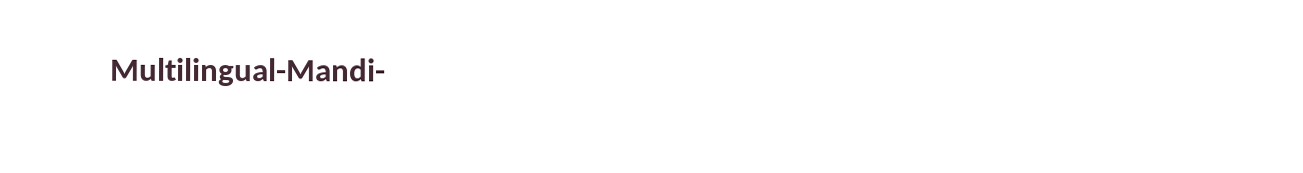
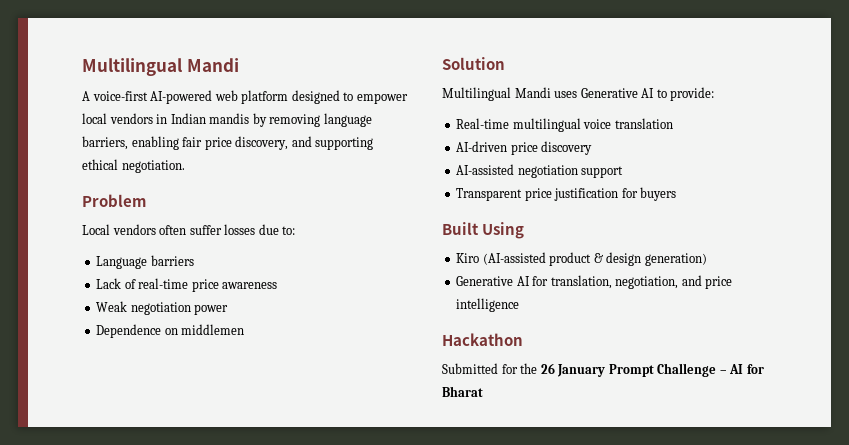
[110,57,386,87] Multilingual-Mandi- -> [82,58,239,76] [82,90,408,104] [82,113,372,127] [82,136,374,150] [82,159,185,173] [82,194,146,207] [82,224,296,235] [96,255,194,269] [96,278,278,292] [96,301,229,315] [96,324,245,338] [442,57,505,70] [442,87,715,101] [456,118,673,132] [456,141,593,155] [456,164,624,178] [456,187,677,201] [442,222,525,239] [456,252,707,266] [456,275,733,289] [456,298,520,312] [442,333,523,346] [442,363,764,377] [442,386,483,397] Multilingual Mandi // A voice-first AI-powered web platform designed to empower local vendors in Indian mandis by removing language barriers, enabling fair price discovery, and supporting ethical negotiation. // Problem // Local vendors often suffer losses due to: // Language barriers // Lack of real-time price awareness // Weak negotiation power // Dependence on middlemen // Solution // Multilingual Mandi uses Generative AI to provide: // Real-time multilingual voice translation // AI-driven price discovery // AI-assisted negotiation support // Transparent price justification for buyers // Built Using // Kiro (AI-assisted product & design generation) // Generative AI for translation, negotiation, and price intelligence // Hackathon // Submitted for the 26 January Prompt Challenge – AI for Bharat

